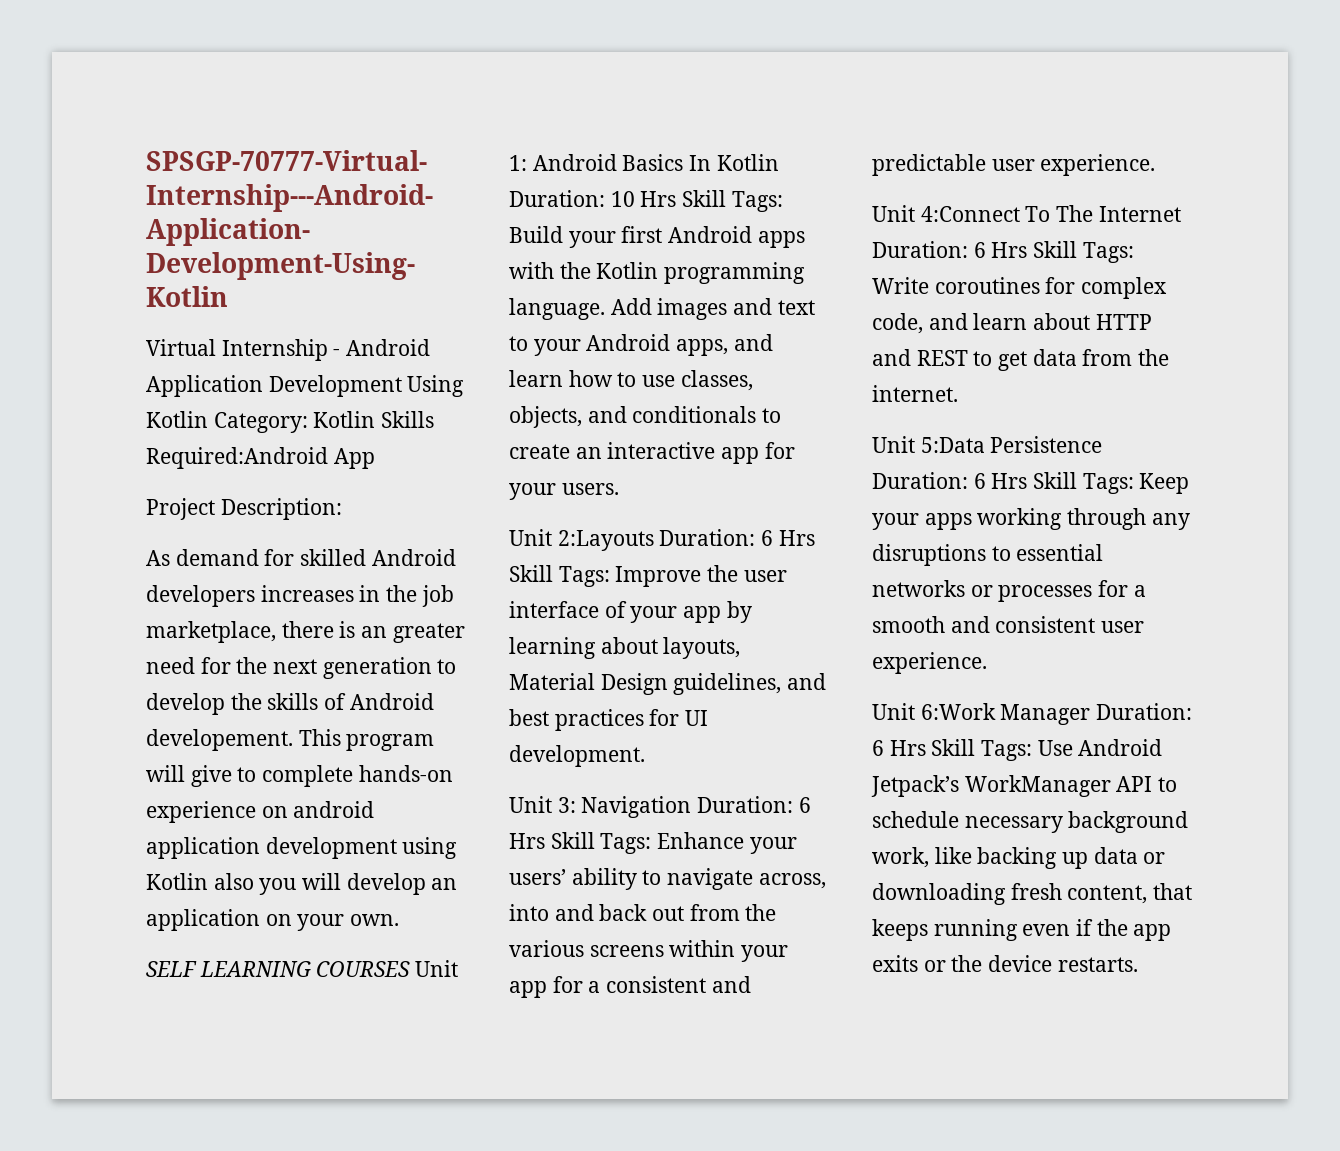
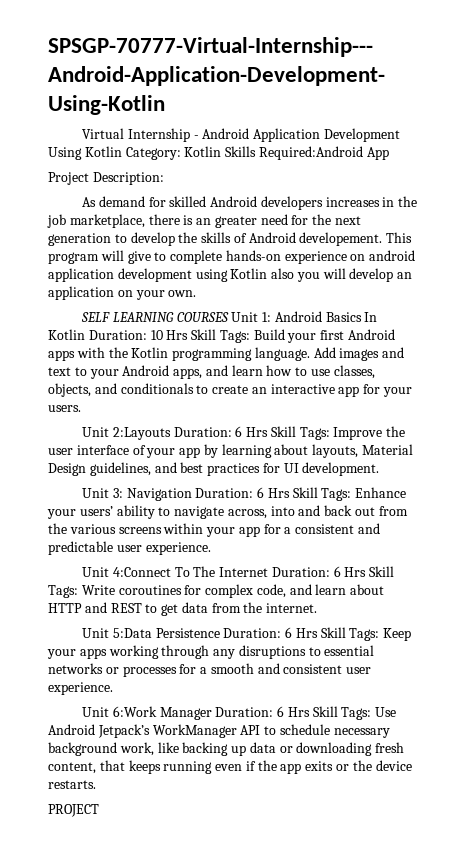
(1138, 964) none -> [48,804,99,817] // PROJECT

